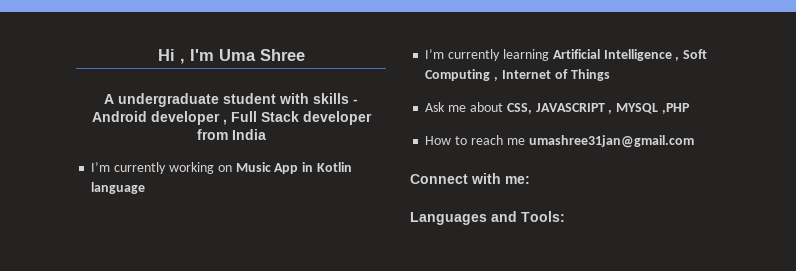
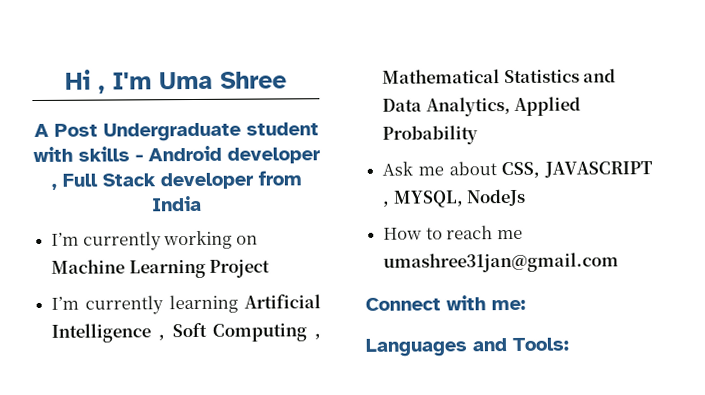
[118,93,219,107] undergraduate -> [53,122,241,142] Post Undergraduate
[235,162,352,174] [91,182,146,194] Music App in Kotlin language -> [51,259,271,279] Machine Learning Project
[501,69,610,81] Internet of Things -> [382,68,617,84] [382,96,582,117] [382,125,479,145] Mathematical Statistics and Data Analytics, Applied Probability
[616,103,690,114] MYSQL ,PHP -> [392,188,527,208] MYSQL, NodeJs

